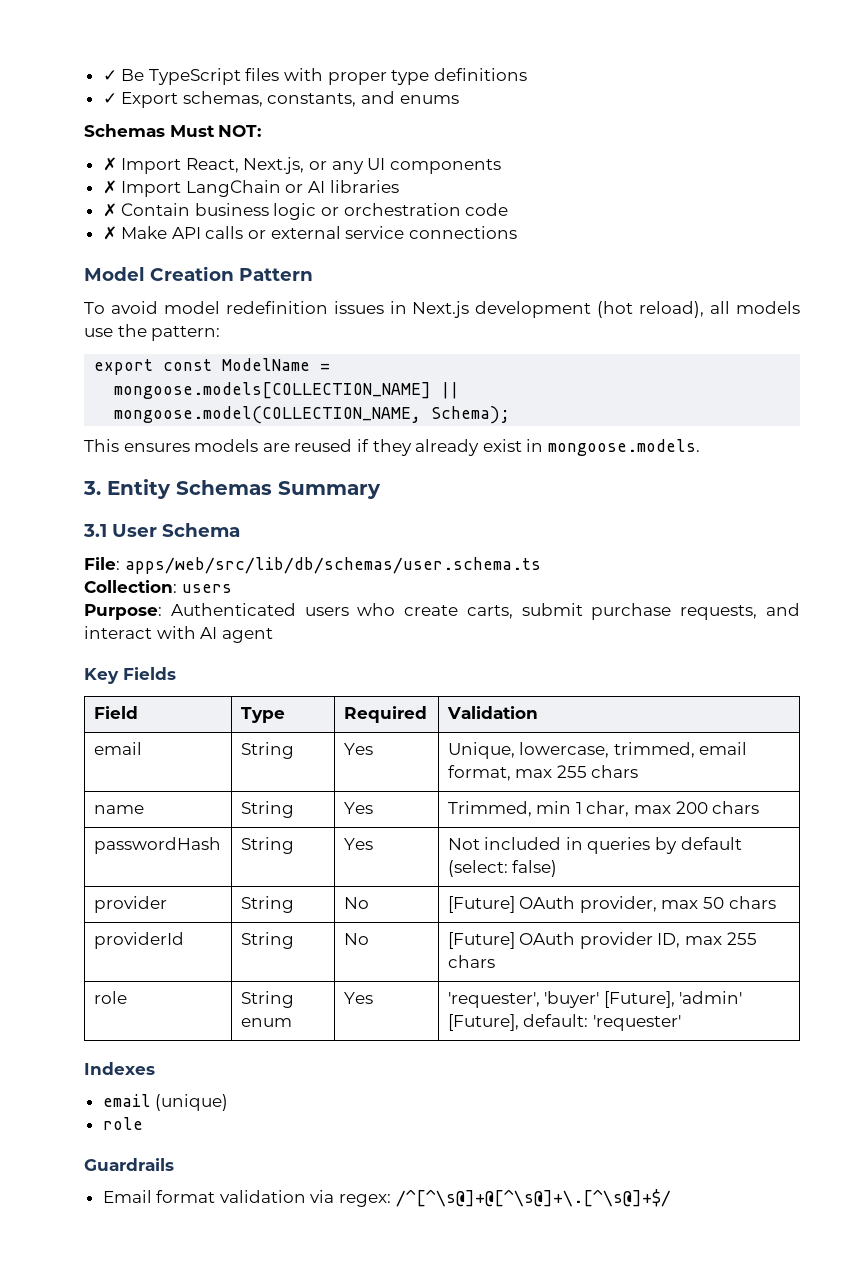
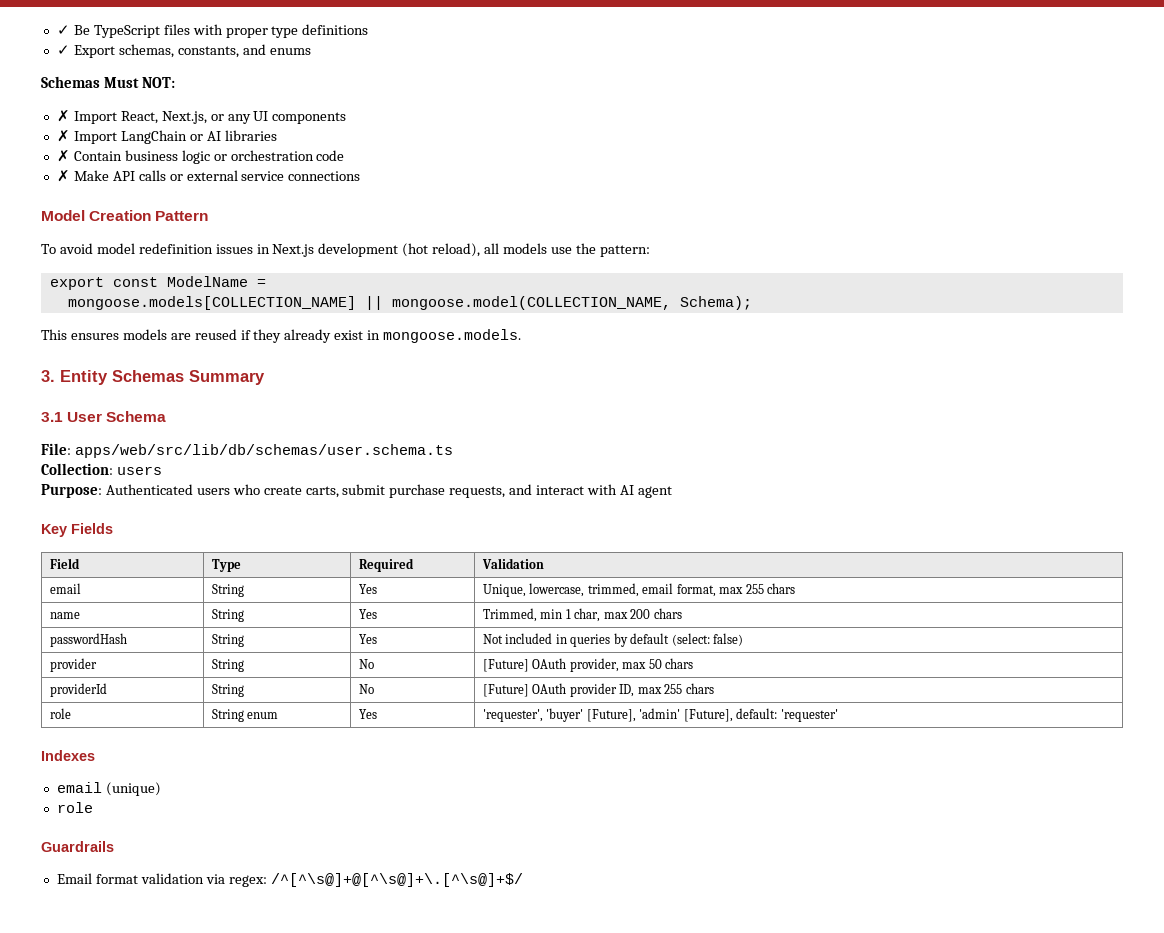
(460, 390) // -> (383, 303) none

